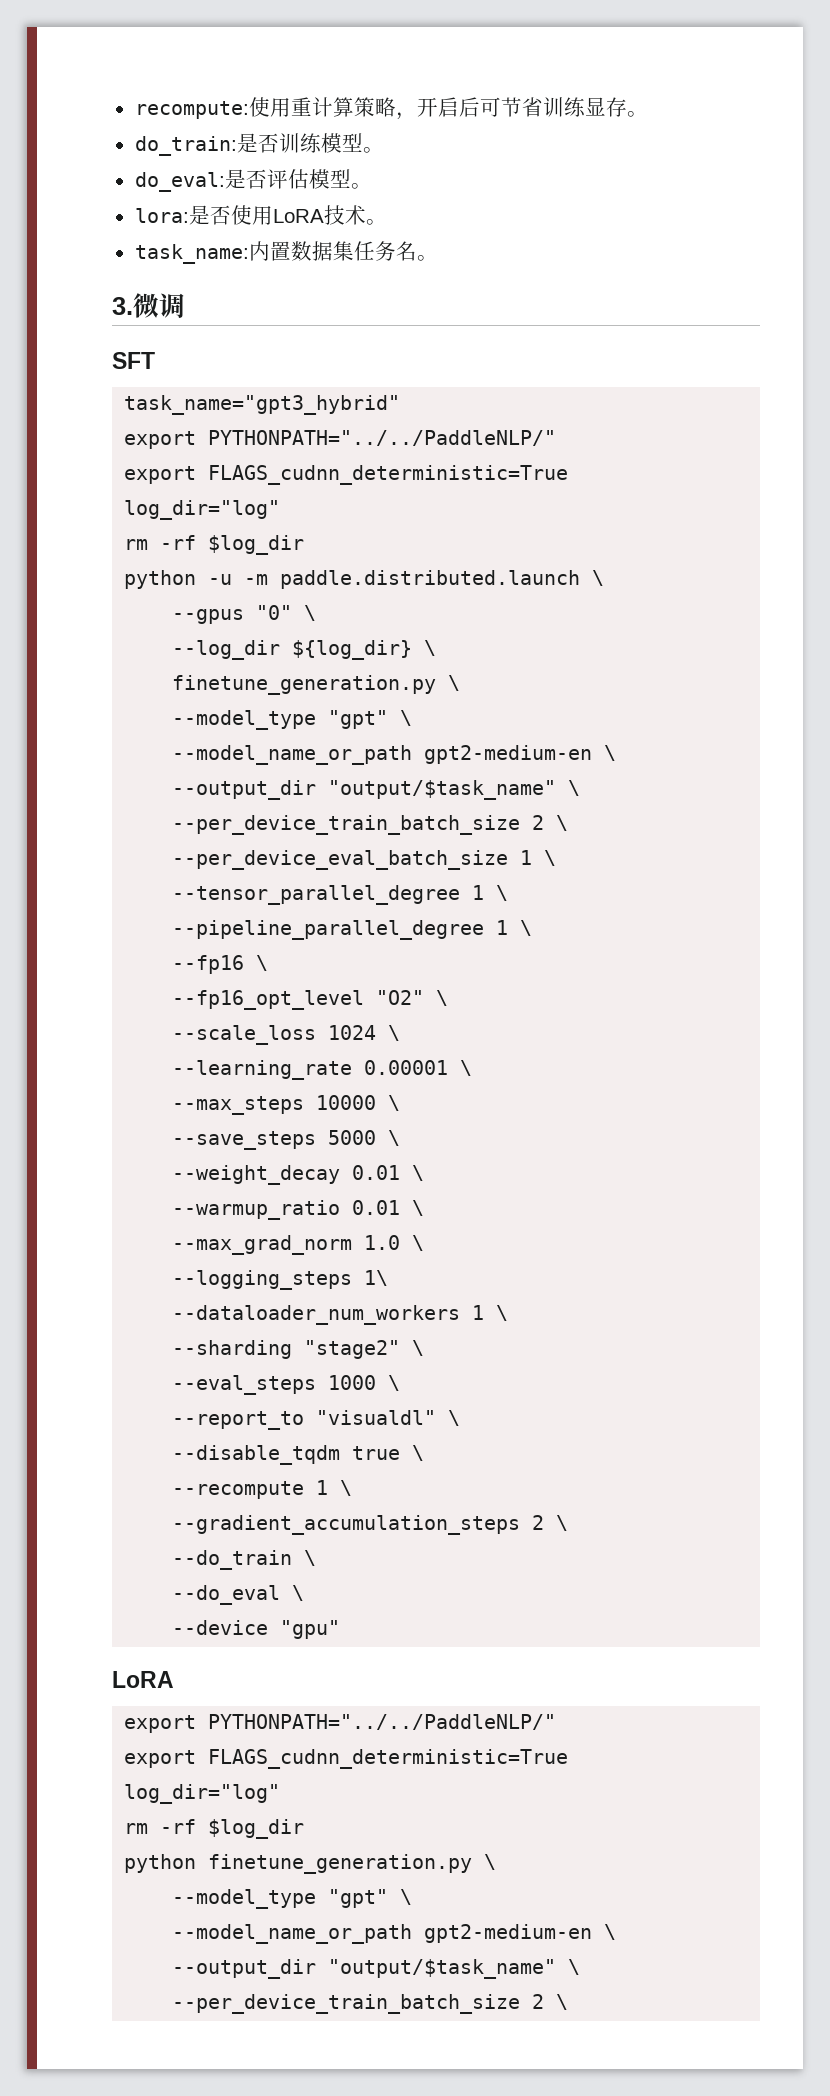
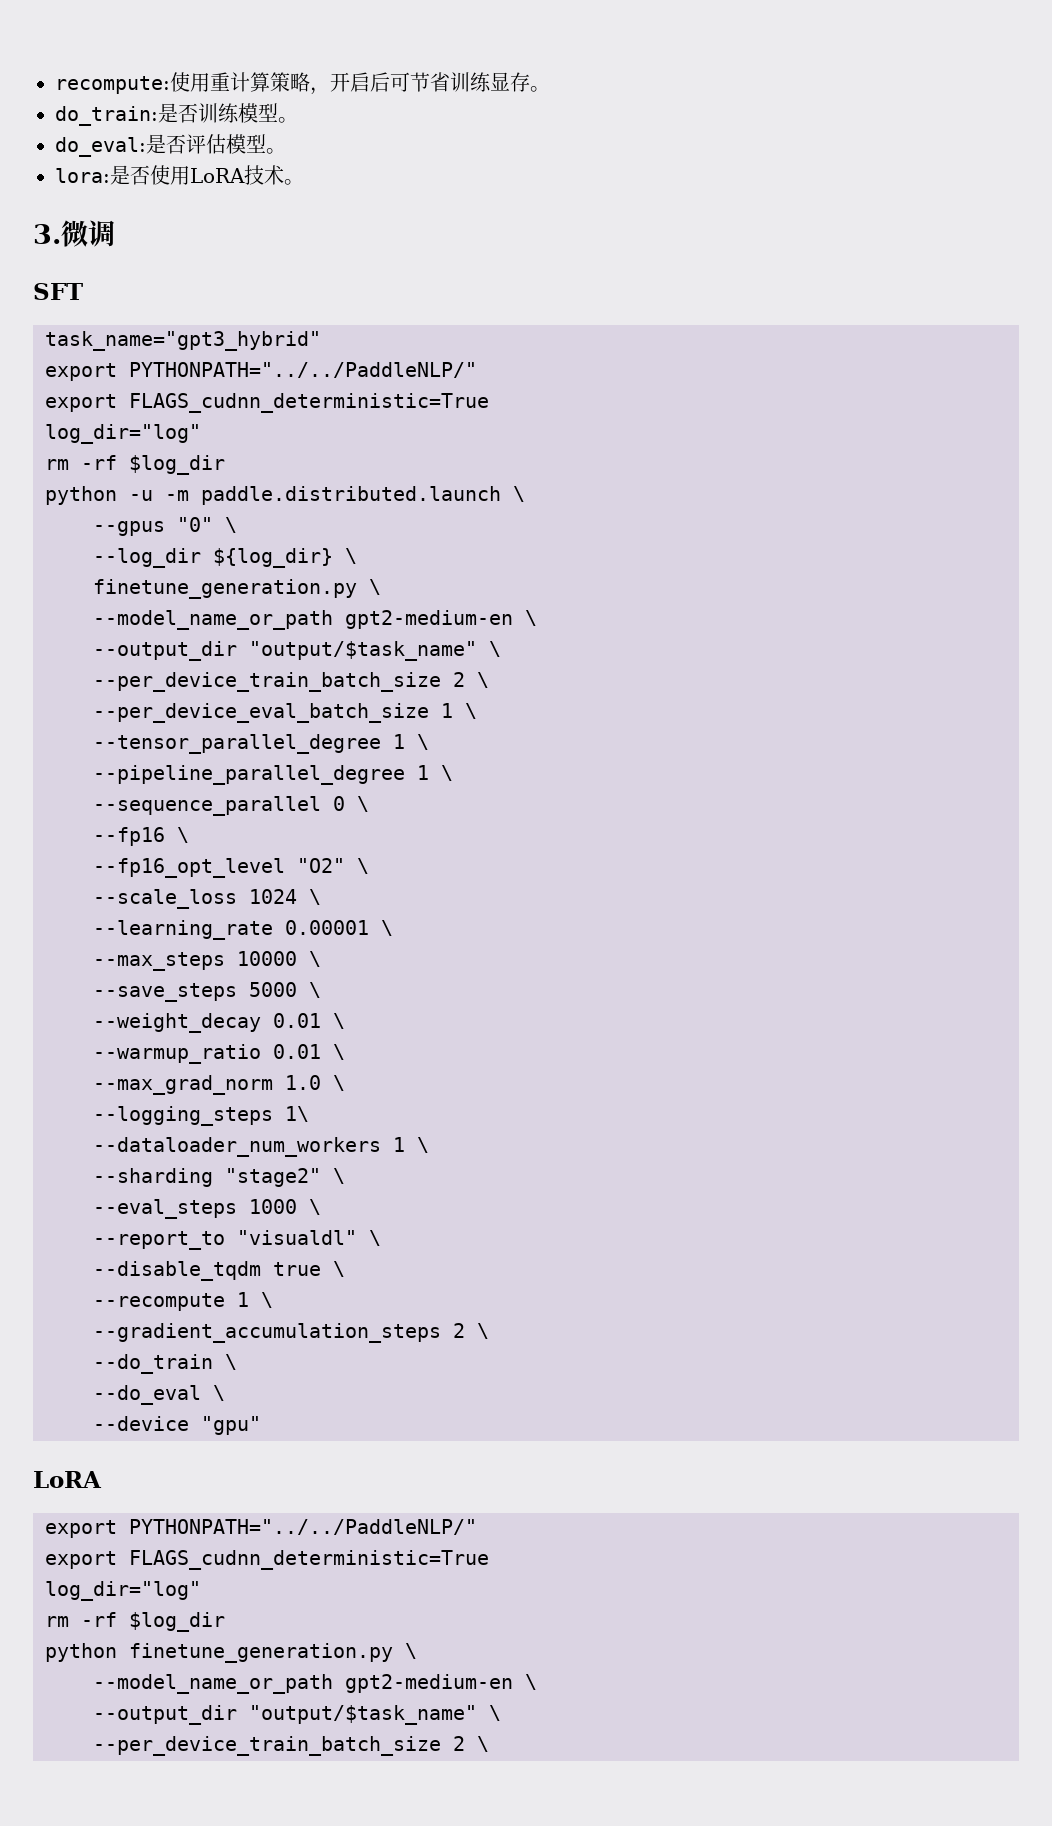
[134,241,438,264] // task_name:内置数据集任务名。 -> (304, 182) none
[172,710,413,730] // --model_type "gpt" \ -> (381, 587) none
(533, 928) none -> [93,796,369,816] // --sequence_parallel 0 \
[172,1889,413,1909] // --model_type "gpt" \ -> (417, 1651) none

